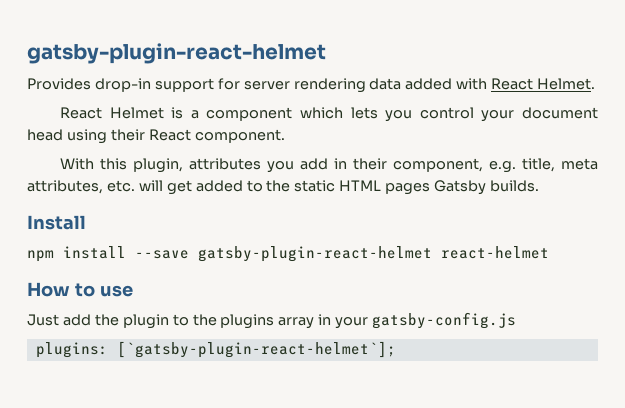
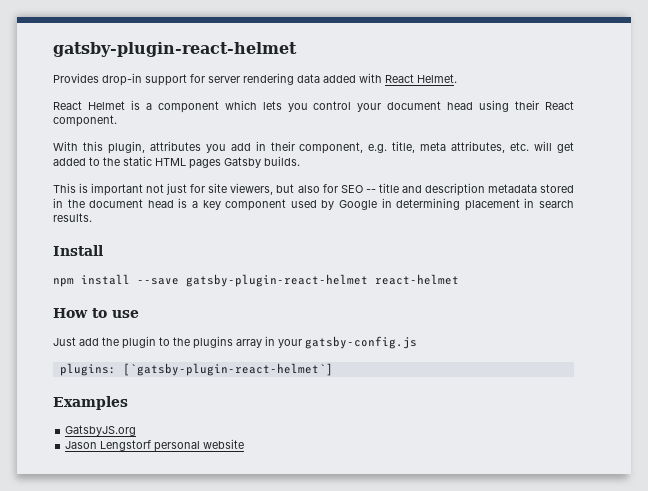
(540, 186) none -> [53,183,574,196] [53,198,575,211] [53,213,92,222] // This is important not just for site viewers, but also for SEO -- title and description metadata stored in the document head is a key component used by Google in determining placement in search results.
[116,341,396,358] [`gatsby-plugin-react-helmet`]; -> [122,363,333,376] [53,396,128,410] [65,425,137,436] [65,439,245,452] [`gatsby-plugin-react-helmet`] // Examples // GatsbyJS.org // Jason Lengstorf personal website

